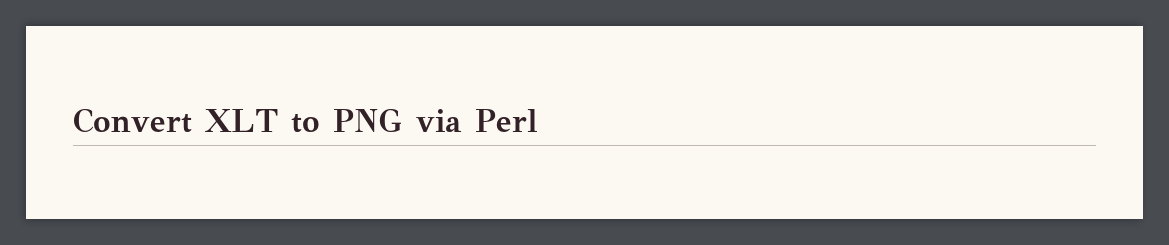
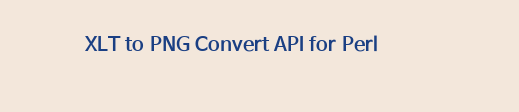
[73,108,192,133] Convert -> (84, 43) none
[415,109,462,132] via -> [194,36,337,52] Convert API for

